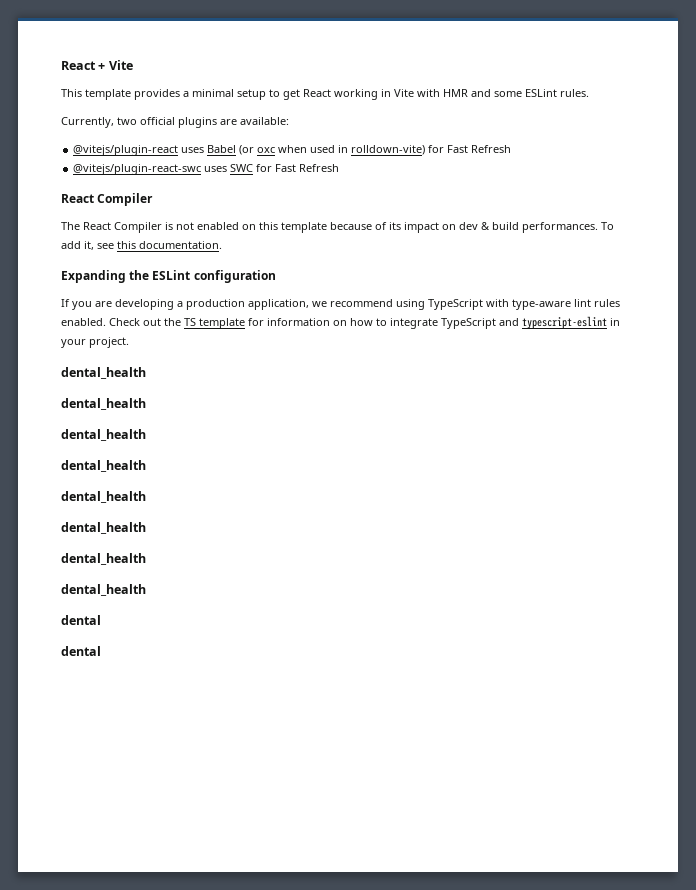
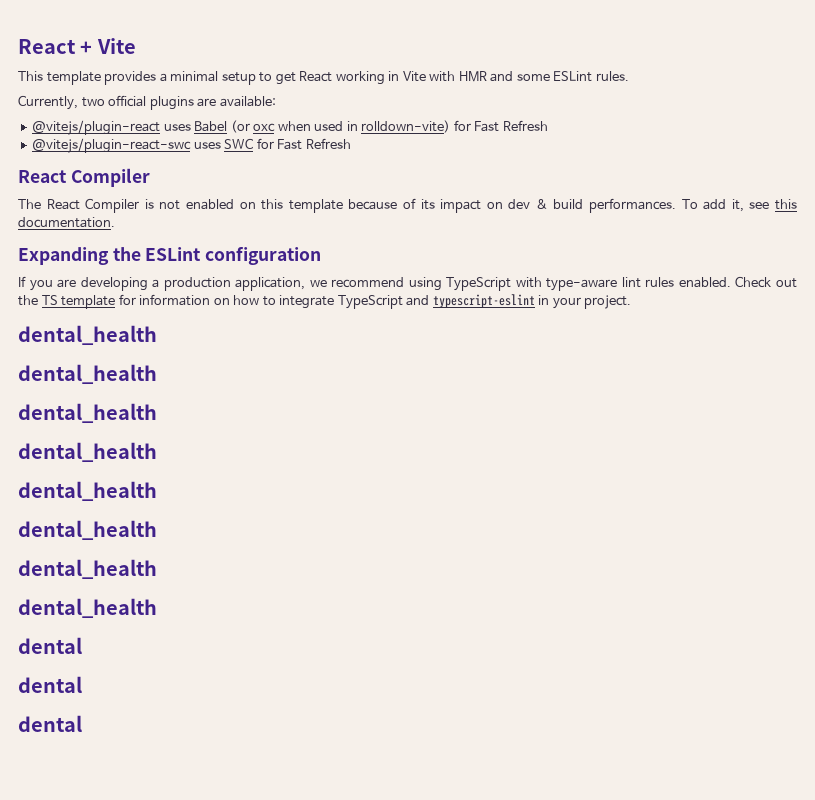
(101, 651) none -> [18,715,82,732] // dental

